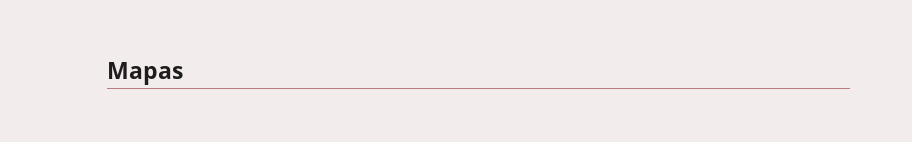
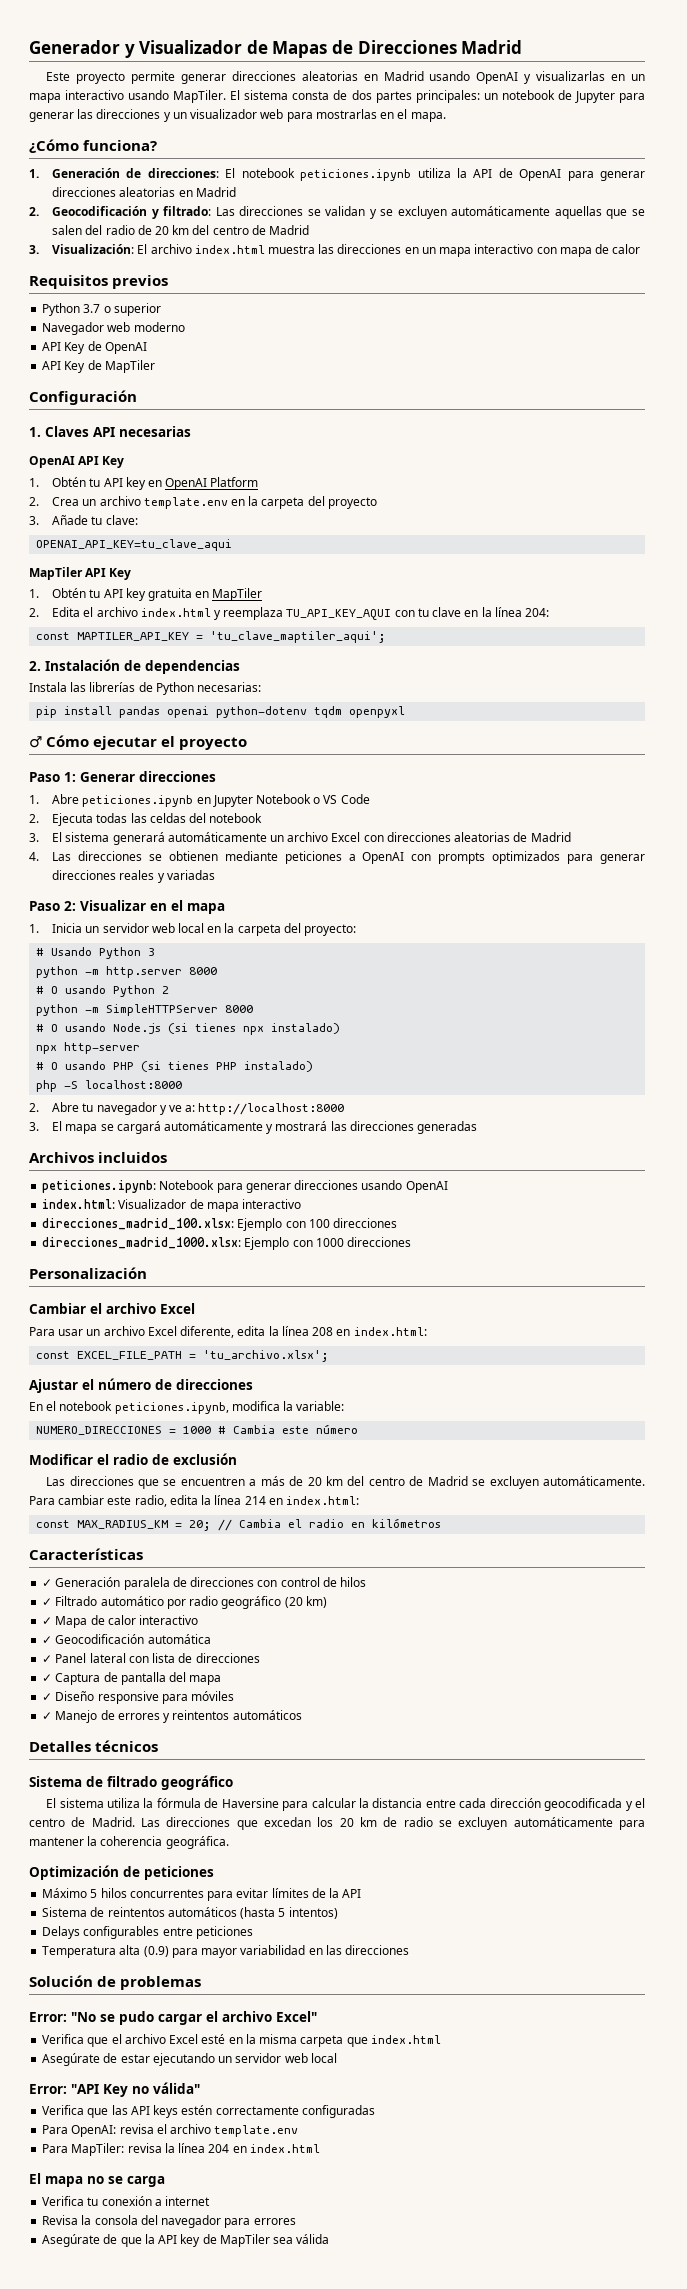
[107,62,183,85] Mapas -> [29,40,523,58] [46,71,645,84] [29,90,646,103] [29,109,446,122] [29,139,158,153] [29,168,646,181] [52,187,236,197] [29,206,645,219] [52,225,310,235] [29,244,641,257] [29,275,169,289] [42,303,161,316] [42,322,185,335] [42,341,147,354] [42,360,155,373] [29,390,137,405] [29,426,191,437] [29,456,125,468] [29,477,259,490] [29,496,377,509] [29,515,138,525] [36,539,233,551] [29,567,132,580] [29,588,263,601] [29,607,550,620] [36,631,387,643] [29,659,240,674] [29,682,262,695] [36,706,406,718] [29,735,248,750] [29,771,216,782] [29,794,370,807] [29,813,263,826] [29,832,571,845] [29,851,646,864] [52,870,215,883] [29,900,225,914] [29,923,357,936] [36,947,156,959] [36,966,218,978] [36,985,170,997] [36,1004,254,1016] [36,1023,341,1035] [36,1042,141,1054] [36,1061,314,1072] [36,1080,183,1092] [29,1102,345,1115] [29,1121,478,1134] [29,1152,168,1163] [42,1180,448,1193] [42,1199,302,1212] [42,1218,398,1231] [42,1237,412,1250] [29,1267,147,1279] [29,1303,195,1314] [29,1326,427,1338] [36,1350,330,1362] [29,1378,253,1393] [29,1401,345,1414] [36,1424,359,1435] [29,1453,237,1465] [46,1476,645,1489] [29,1495,360,1507] [36,1518,442,1531] [29,1548,143,1560] [42,1577,367,1590] [42,1596,327,1609] [42,1615,199,1628] [42,1634,211,1644] [42,1653,260,1663] [42,1672,222,1685] [42,1691,235,1704] [42,1710,302,1723] [29,1740,159,1752] [29,1775,233,1790] [46,1798,645,1811] [29,1817,645,1830] [29,1836,229,1849] [29,1865,214,1880] [42,1888,362,1901] [42,1907,338,1919] [42,1926,253,1939] [42,1945,410,1958] [29,1975,202,1990] [29,2011,317,2025] [42,2034,441,2047] [42,2053,337,2066] [29,2082,200,2097] [42,2105,375,2118] [42,2124,299,2137] [42,2143,320,2156] [29,2173,165,2187] [42,2196,211,2206] [42,2215,296,2228] [42,2234,330,2247] Generador y Visualizador de Mapas de Direcciones Madrid // Este proyecto permite generar direcciones aleatorias en Madrid usando OpenAI y visualizarlas en un mapa interactivo usando MapTiler. El sistema consta de dos partes principales: un notebook de Jupyter para generar las direcciones y un visualizador web para mostrarlas en el mapa. // ¿Cómo funciona? // 1. Generación de direcciones: El notebook peticiones.ipynb utiliza la API de OpenAI para generar direcciones aleatorias en Madrid // 2. Geocodificación y filtrado: Las direcciones se validan y se excluyen automáticamente aquellas que se salen del radio de 20 km del centro de Madrid // 3. Visualización: El archivo index.html muestra las direcciones en un mapa interactivo con mapa de calor // Requisitos previos // Python 3.7 o superior // Navegador web moderno // API Key de OpenAI // API Key de MapTiler // Configuración // 1. Claves API necesarias // OpenAI API Key // 1. Obtén tu API key en OpenAI Platform // 2. Crea un archivo template.env en la carpeta del proyecto // 3. Añade tu clave: // OPENAI_API_KEY=tu_clave_aqui // MapTiler API Key // 1. Obtén tu API key gratuita en MapTiler // 2. Edita el archivo index.html y reemplaza TU_API_KEY_AQUI con tu clave en la línea 204: // const MAPTILER_API_KEY = 'tu_clave_maptiler_aqui'; // 2. Instalación de dependencias // Instala las librerías de Python necesarias: // pip install pandas openai python-dotenv tqdm openpyxl // ♂ Cómo ejecutar el proyecto // Paso 1: Generar direcciones // 1. Abre peticiones.ipynb en Jupyter Notebook o VS Code // 2. Ejecuta todas las celdas del notebook // 3. El sistema generará automáticamente un archivo Excel con direcciones aleatorias de Madrid // 4. Las direcciones se obtienen mediante peticiones a OpenAI con prompts optimizados para generar direcciones reales y variadas // Paso 2: Visualizar en el mapa // 1. Inicia un servidor web local en la carpeta del proyecto: // # Usando Python 3 // python -m http.server 8000 // # O usando Python 2 // python -m SimpleHTTPServer 8000 // # O usando Node.js (si tienes npx instalado) // npx http-server // # O usando PHP (si tienes PHP instalado) // php -S localhost:8000 // 2. Abre tu navegador y ve a: http://localhost:8000 // 3. El mapa se cargará automáticamente y mostrará las direcciones generadas // Archivos incluidos // peticiones.ipynb: Notebook para generar direcciones usando OpenAI // index.html: Visualizador de mapa interactivo // direcciones_madrid_100.xlsx: Ejemplo con 100 direcciones // direcciones_madrid_1000.xlsx: Ejemplo con 1000 direcciones // Personalización // Cambiar el archivo Excel // Para usar un archivo Excel diferente, edita la línea 208 en index.html: // const EXCEL_FILE_PATH = 'tu_archivo.xlsx'; // Ajustar el número de direcciones // En el notebook peticiones.ipynb, modifica la variable: // NUMERO_DIRECCIONES = 1000 # Cambia este número // Modificar el radio de exclusión // Las direcciones que se encuentren a más de 20 km del centro de Madrid se excluyen automáticamente. Para cambiar este radio, edita la línea 214 en index.html: // const MAX_RADIUS_KM = 20; // Cambia el radio en kilómetros // Características // ✓ Generación paralela de direcciones con control de hilos // ✓ Filtrado automático por radio geográfico (20 km) // ✓ Mapa de calor interactivo // ✓ Geocodificación automática // ✓ Panel lateral con lista de direcciones // ✓ Captura de pantalla del mapa // ✓ Diseño responsive para móviles // ✓ Manejo de errores y reintentos automáticos // Detalles técnicos // Sistema de filtrado geográfico // El sistema utiliza la fórmula de Haversine para calcular la distancia entre cada dirección geocodificada y el centro de Madrid. Las direcciones que excedan los 20 km de radio se excluyen automáticamente para mantener la coherencia geográfica. // Optimización de peticiones // Máximo 5 hilos concurrentes para evitar límites de la API // Sistema de reintentos automáticos (hasta 5 intentos) // Delays configurables entre peticiones // Temperatura alta (0.9) para mayor variabilidad en las direcciones // Solución de problemas // Error: "No se pudo cargar el archivo Excel" // Verifica que el archivo Excel esté en la misma carpeta que index.html // Asegúrate de estar ejecutando un servidor web local // Error: "API Key no válida" // Verifica que las API keys estén correctamente configuradas // Para OpenAI: revisa el archivo template.env // Para MapTiler: revisa la línea 204 en index.html // El mapa no se carga // Verifica tu conexión a internet // Revisa la consola del navegador para errores // Asegúrate de que la API key de MapTiler sea válida

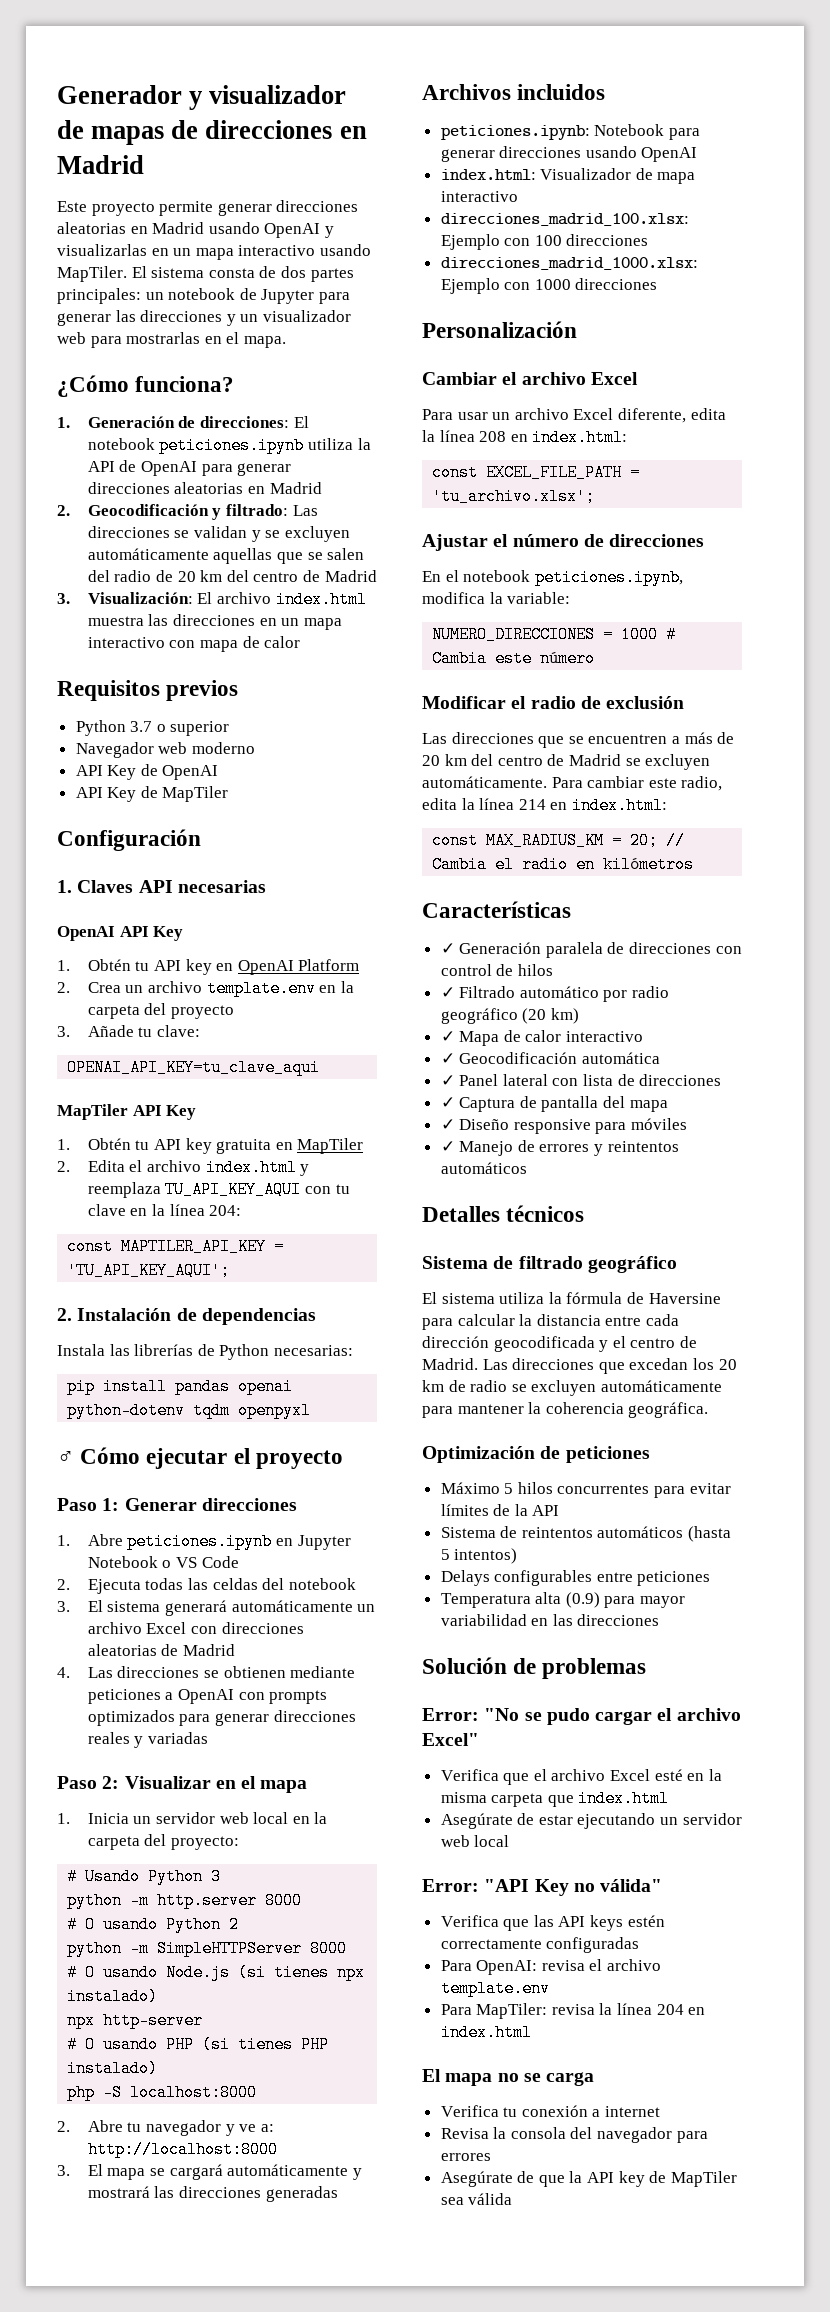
[139,40,457,58] Visualizador de Mapas de Direcciones -> [209,85,347,104] [57,120,367,145] visualizador de mapas de direcciones en
[210,631,387,643] 'tu_clave_maptiler_aqui'; -> [67,1262,231,1279] 'TU_API_KEY_AQUI';

